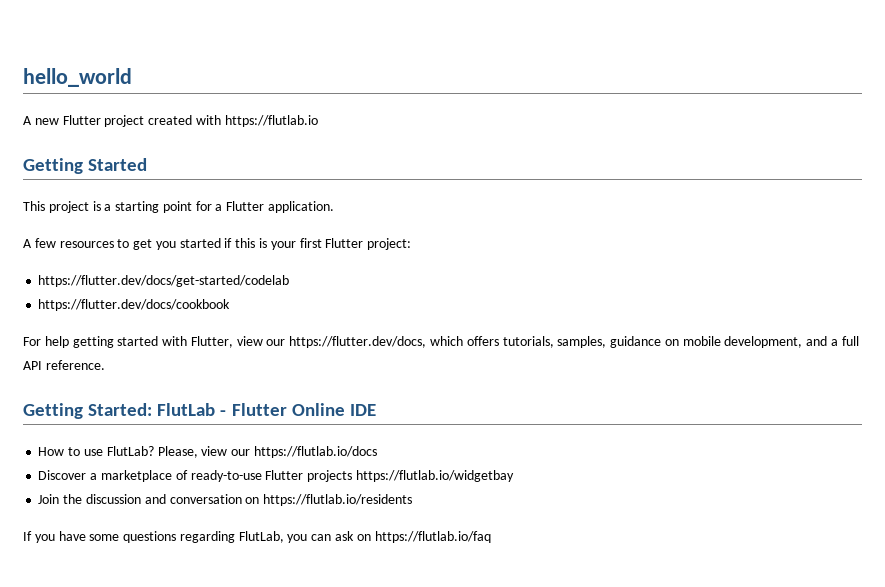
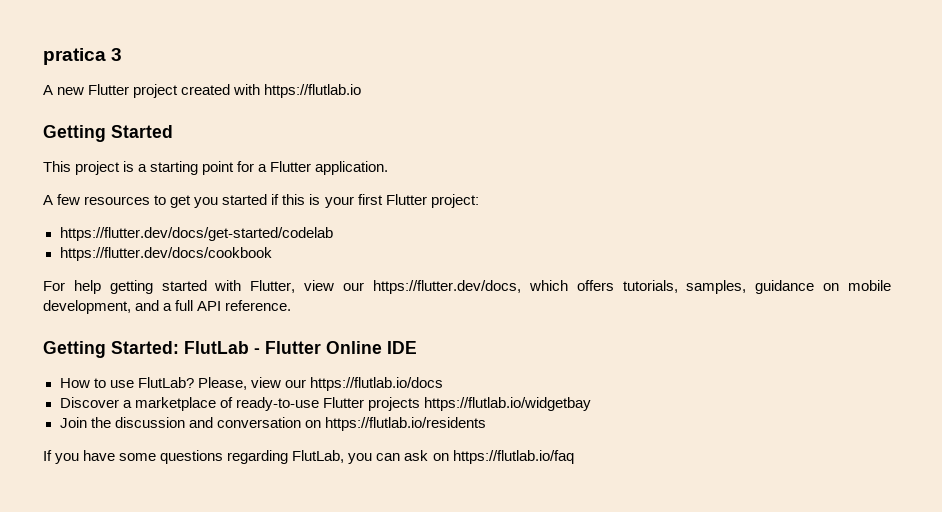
[23,68,132,87] hello_world -> [43,48,123,65] pratica 3

